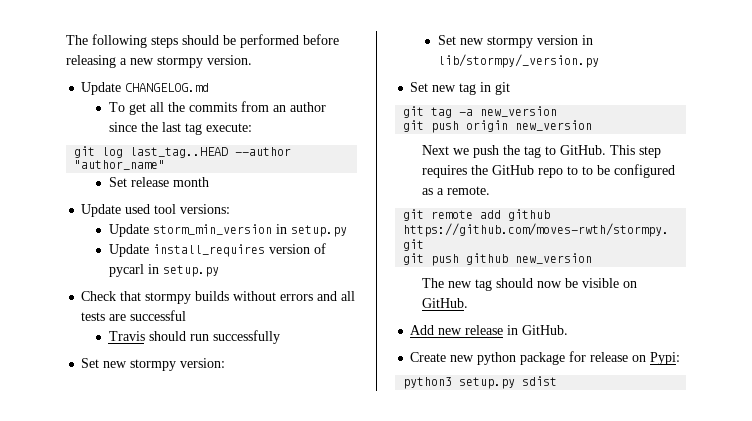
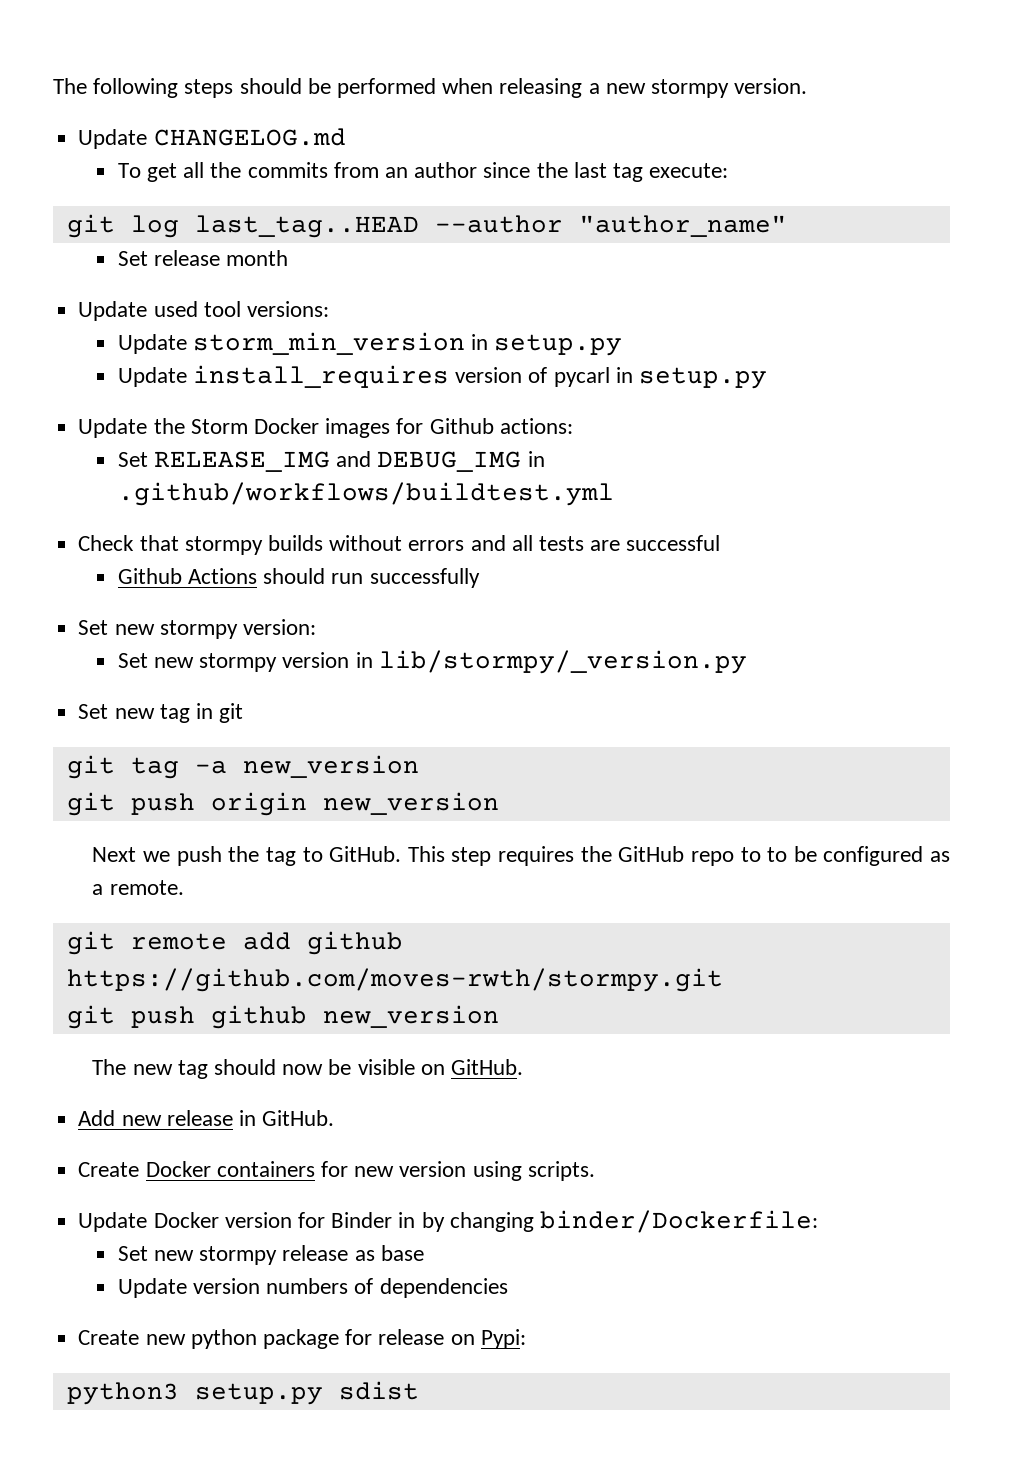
[303,34,339,45] before -> [442,78,494,94] when
(219, 271) none -> [78,418,573,438] [117,451,545,472] [117,482,614,506] // Update the Storm Docker images for Github actions: // Set RELEASE_IMG and DEBUG_IMG in .github/workflows/buildtest.yml
[108,331,145,341] Travis -> [117,568,257,584] Github Actions
(569, 330) none -> [78,1161,595,1181] [78,1210,818,1233] [117,1245,424,1265] [117,1278,508,1298] // Create Docker containers for new version using scripts. // Update Docker version for Binder in by changing binder/Dockerfile: // Set new stormpy release as base // Update version numbers of dependencies

